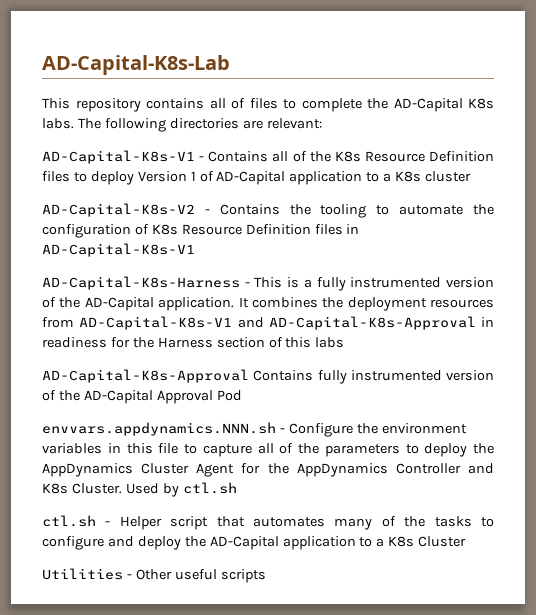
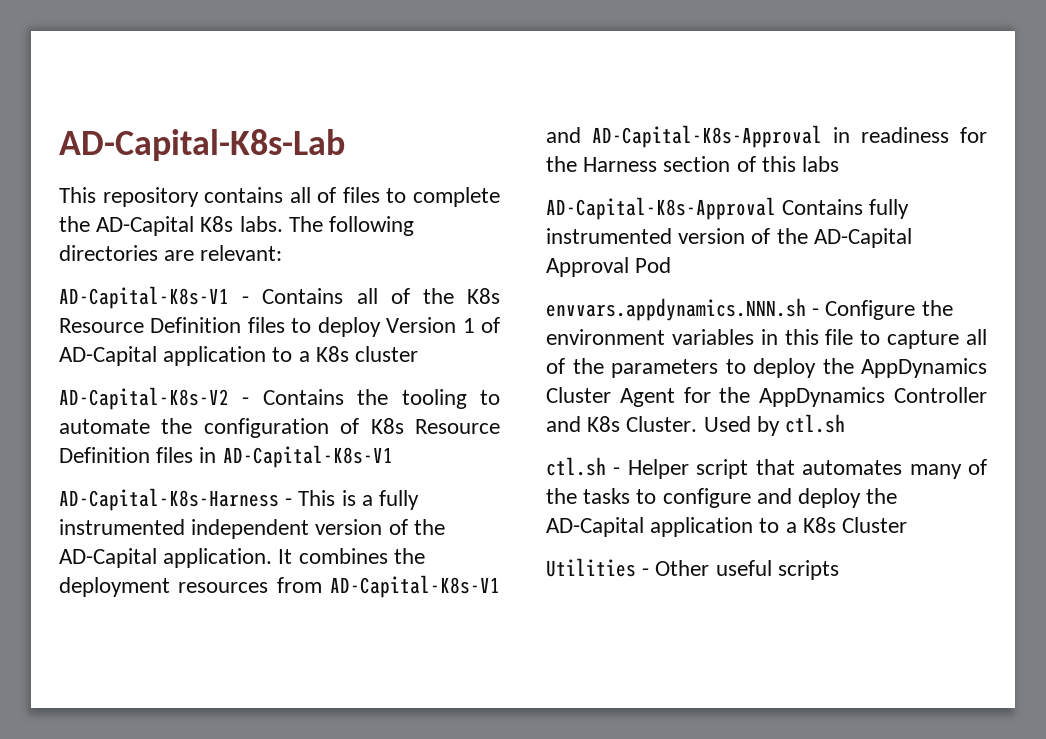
(442, 282) none -> [191,519,310,539] independent

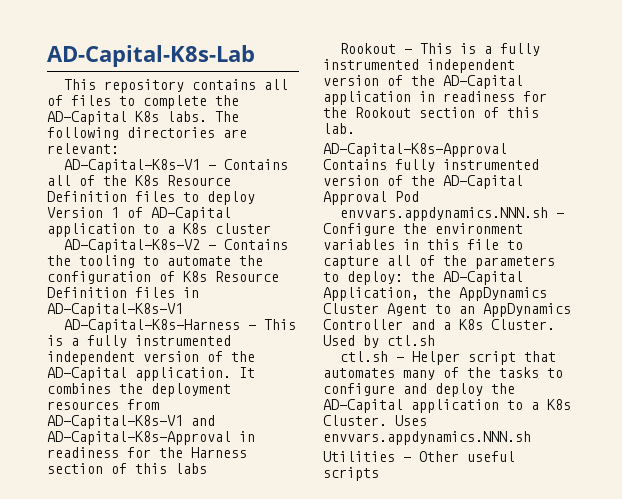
(840, 164) none -> [340,43,541,56] [323,59,515,73] [323,75,523,89] [323,91,547,105] [323,107,539,118] [323,123,355,134] // Rookout - This is a fully instrumented independent version of the AD-Capital application in readiness for the Rookout section of this lab.
[753,358,816,378] deploy -> [347,271,523,285] [323,287,419,301] deploy: the AD-Capital Application,
[683,387,751,403] for the -> [435,304,475,314] to an
(581, 424) none -> [443,322,451,330] a
[842,517,908,533] Cluster -> [323,415,427,426] [323,431,531,445] Cluster. Uses envvars.appdynamics.NNN.sh

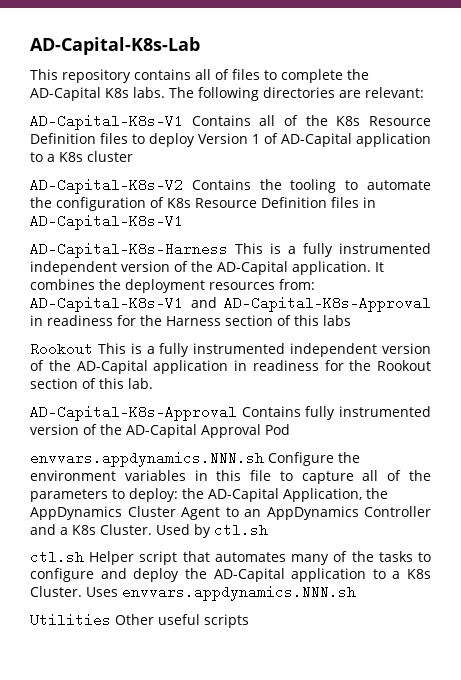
[208,165,217,170] - -> (183, 122) none
[208,245,217,250] - -> (183, 186) none
[248,325,257,330] - -> (228, 250) none
[127,399,159,410] from -> [279,279,315,290] from:
[404,49,413,54] - -> (93, 349) none
[556,213,565,218] - -> (264, 459) none
[396,357,405,362] - -> (84, 557) none
[403,457,411,462] - -> (111, 620) none

